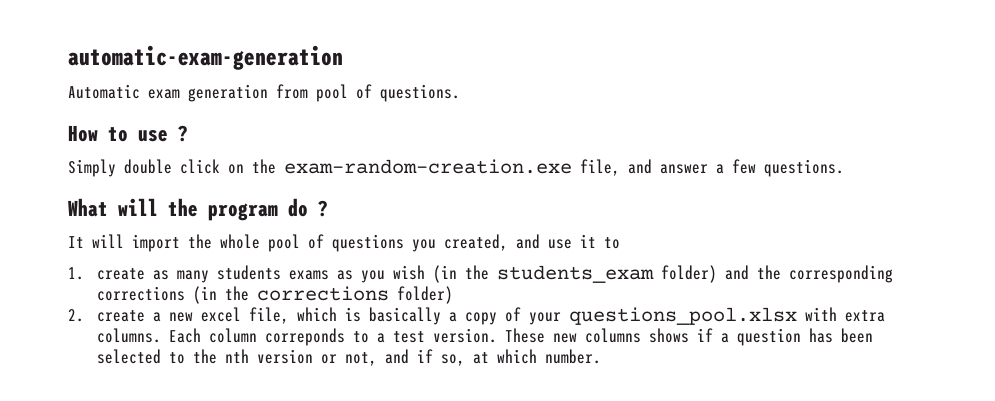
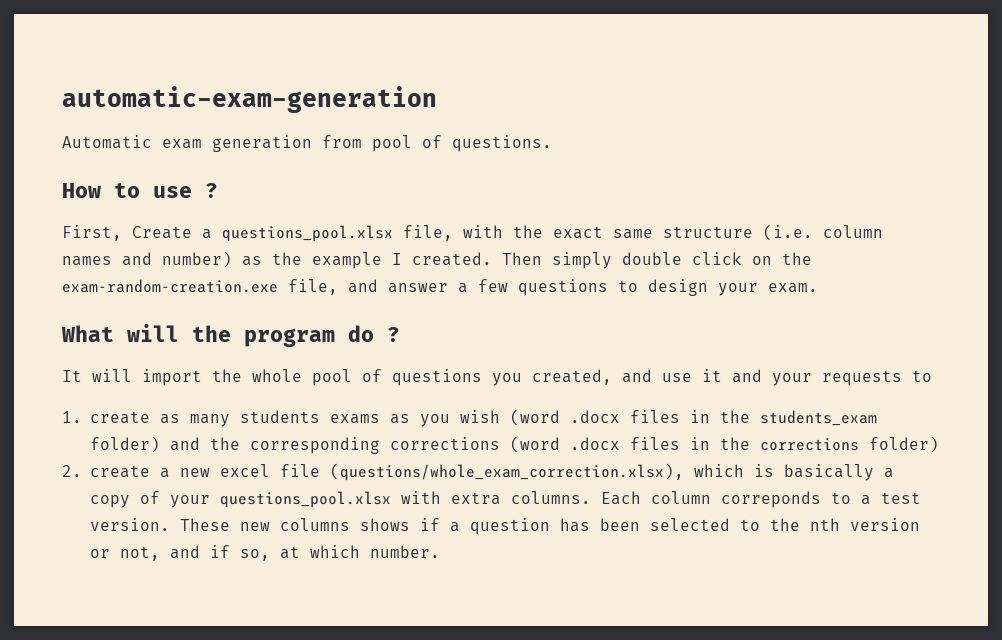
[68,159,116,177] Simply -> [62,224,883,242] [62,251,612,269] First, Create a questions_pool.xlsx file, with the exact same structure (i.e. column names and number) as the example I created. Then simply
[764,159,844,177] questions. -> [518,279,818,296] questions to design your exam.
(596, 241) none -> [732,369,902,386] and your requests
[433,265,458,283] (in -> [509,409,710,426] (word .docx files in
[193,286,218,304] (in -> [509,436,710,453] (word .docx files in
[249,307,290,324] file, -> [279,463,684,481] file (questions/whole_exam_correction.xlsx),

